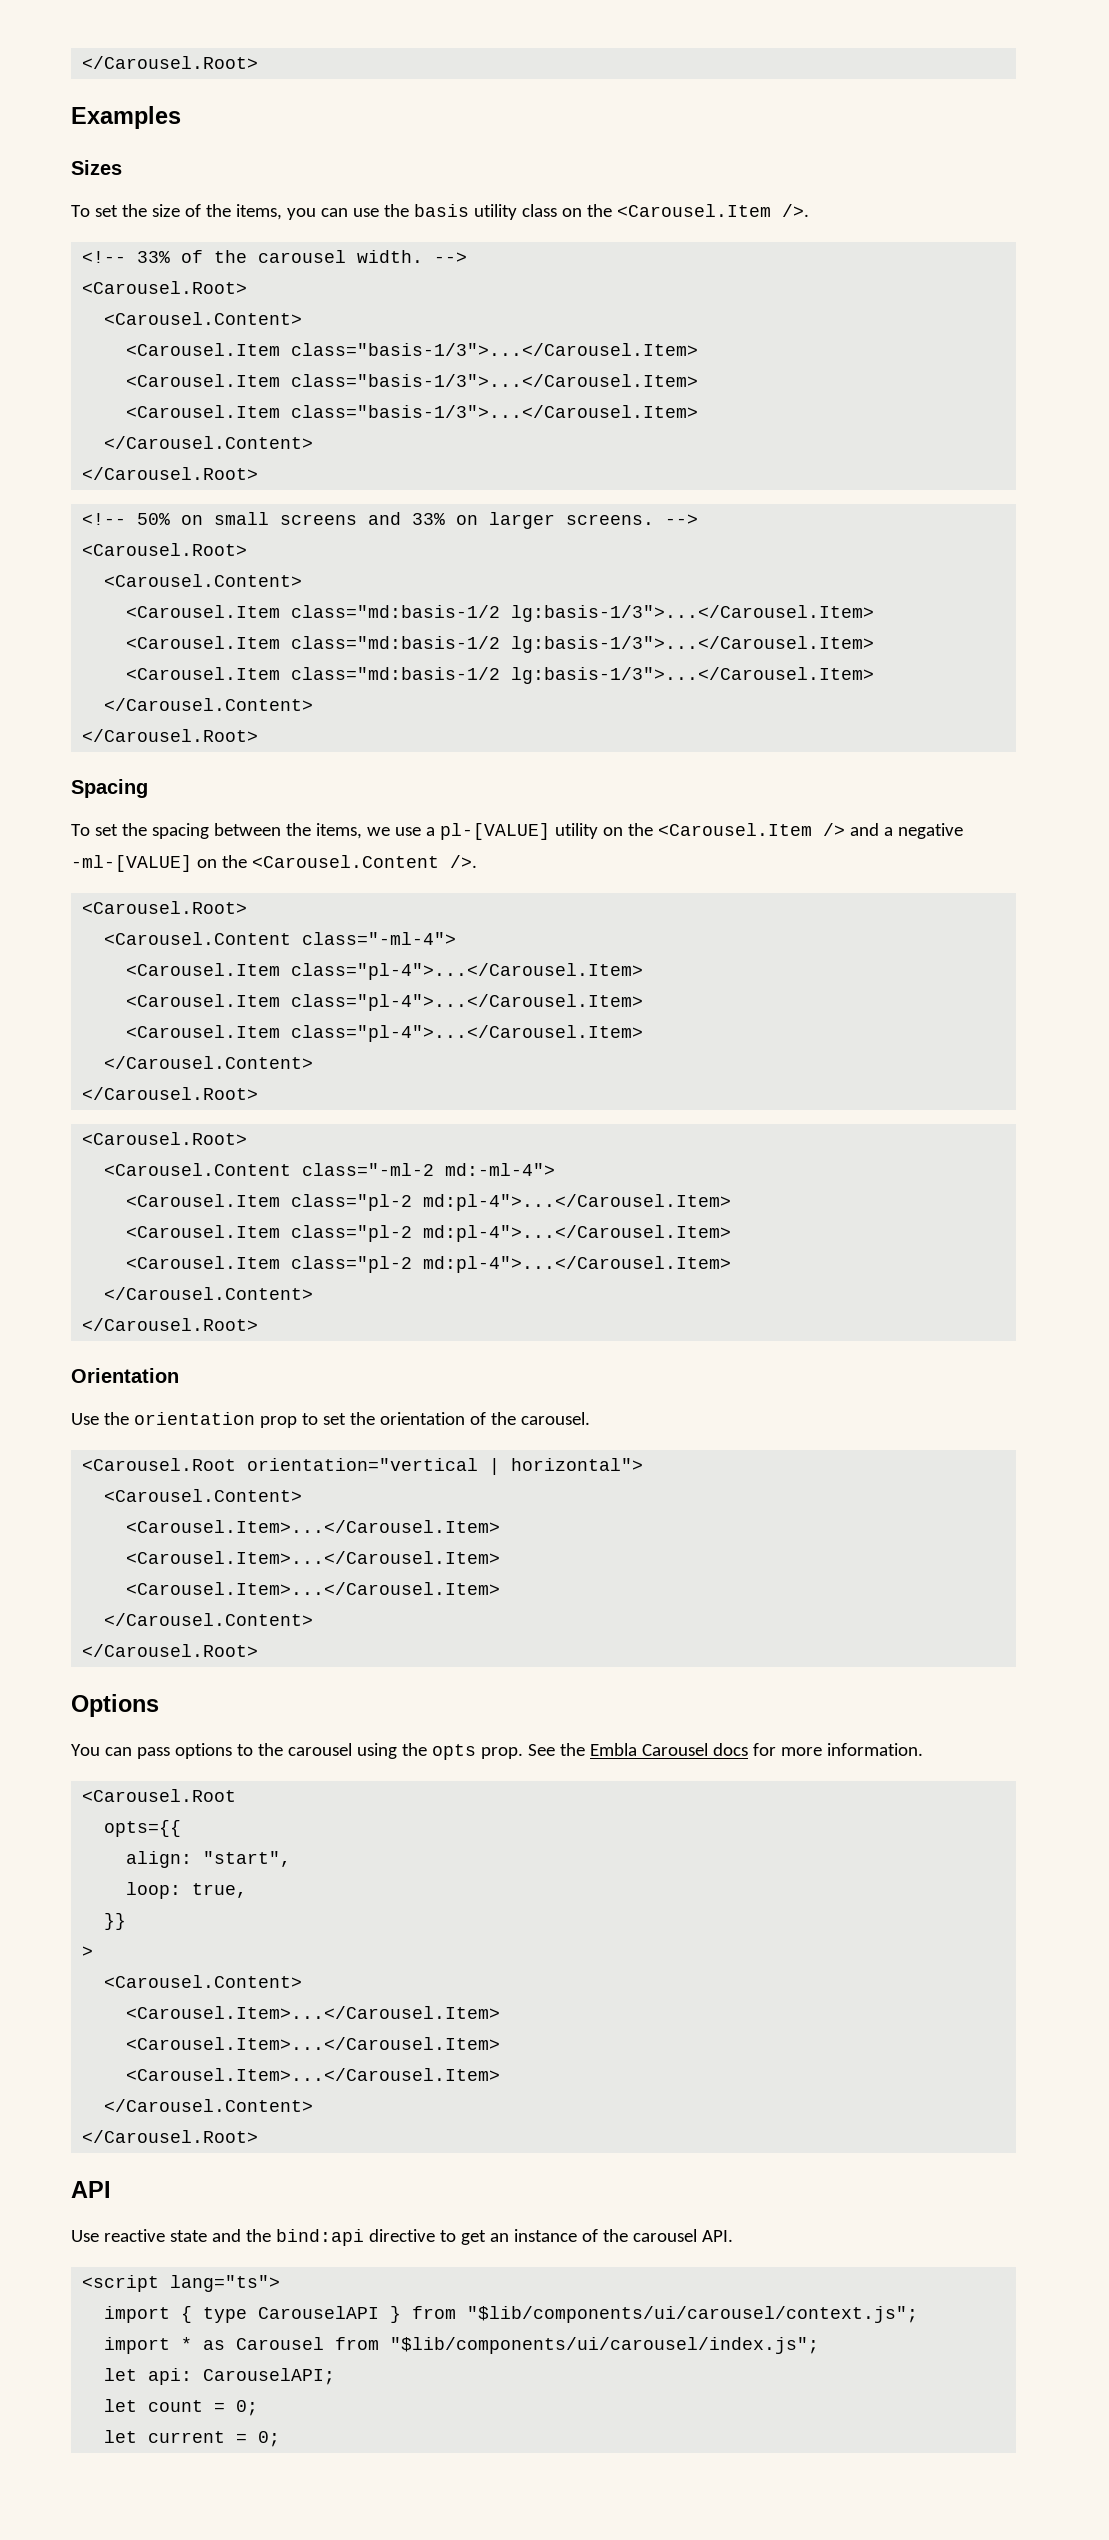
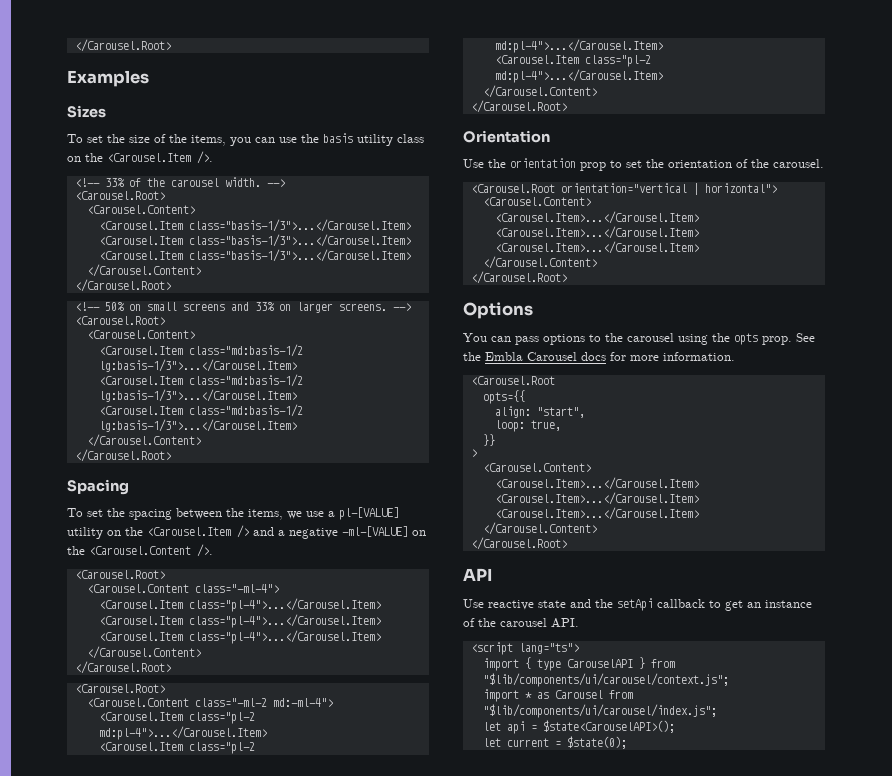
[275,2229,435,2246] bind:api directive -> [617,598,705,611] setApi callback
[148,2368,336,2385] [104,2399,259,2416] api: CarouselAPI; // let count = 0; -> [506,720,675,734] api = $state<CarouselAPI>();
[258,2431,281,2447] 0; -> [566,736,627,749] $state(0);

